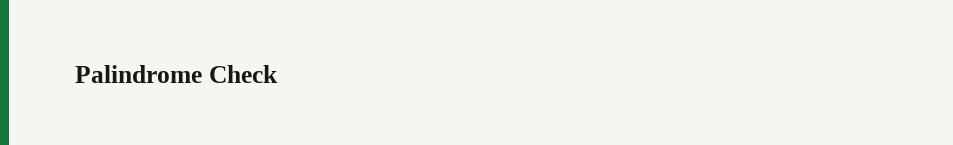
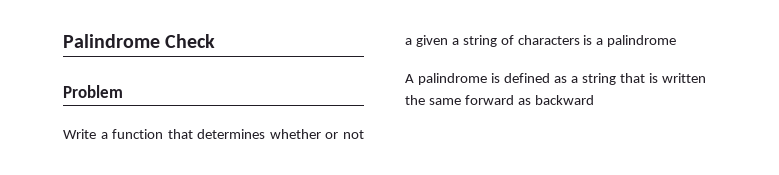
(278, 74) none -> [63,85,123,98] [63,129,364,139] [405,35,677,47] [405,73,706,85] [405,95,594,105] // Problem // Write a function that determines whether or not a given a string of characters is a palindrome // A palindrome is defined as a string that is written the same forward as backward

